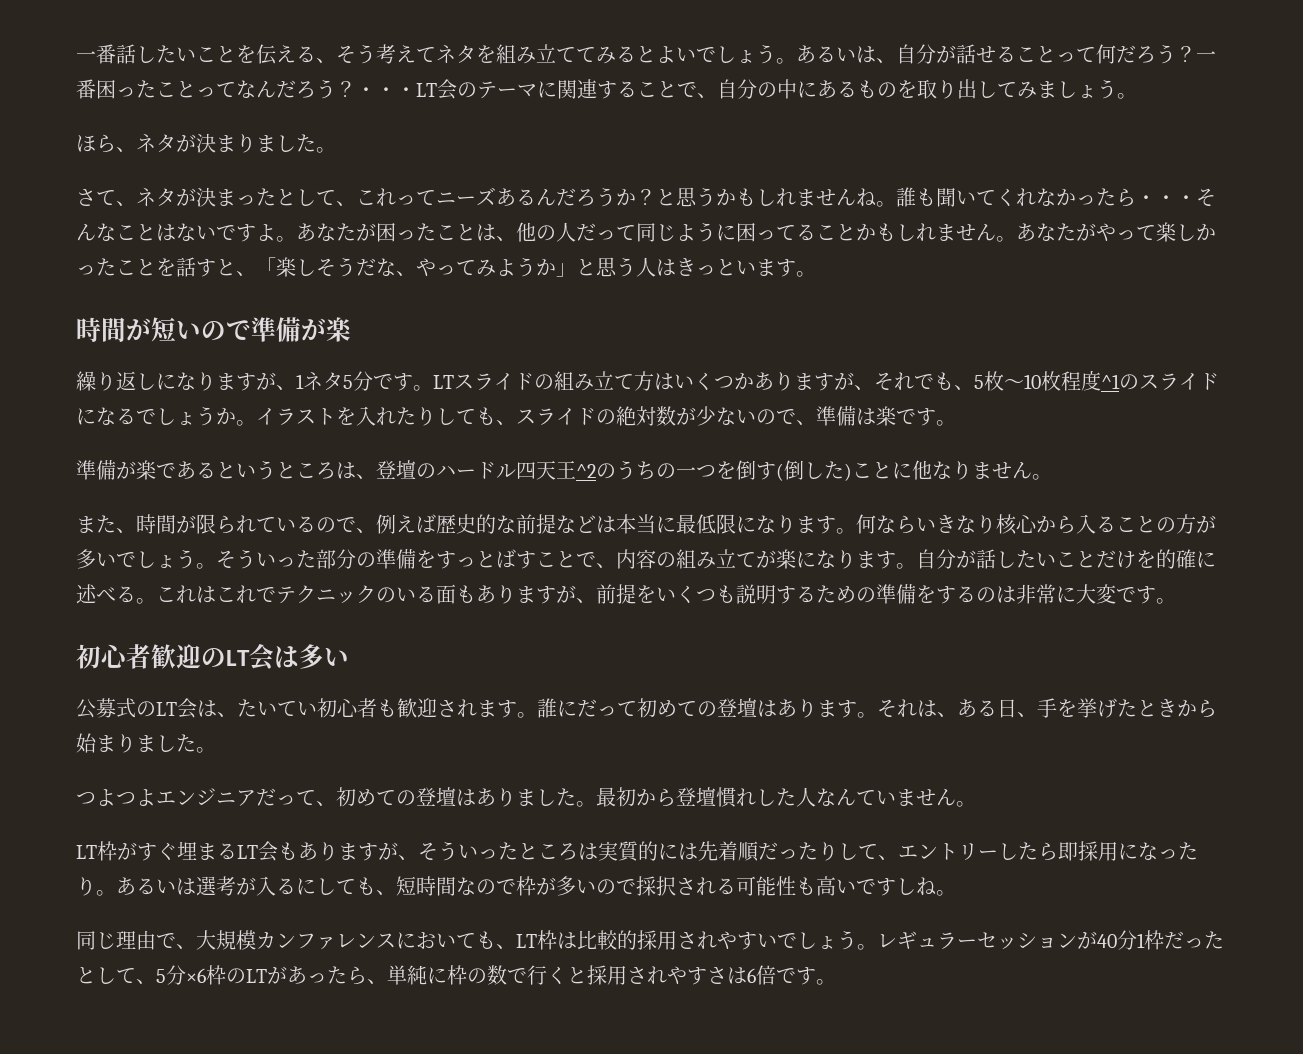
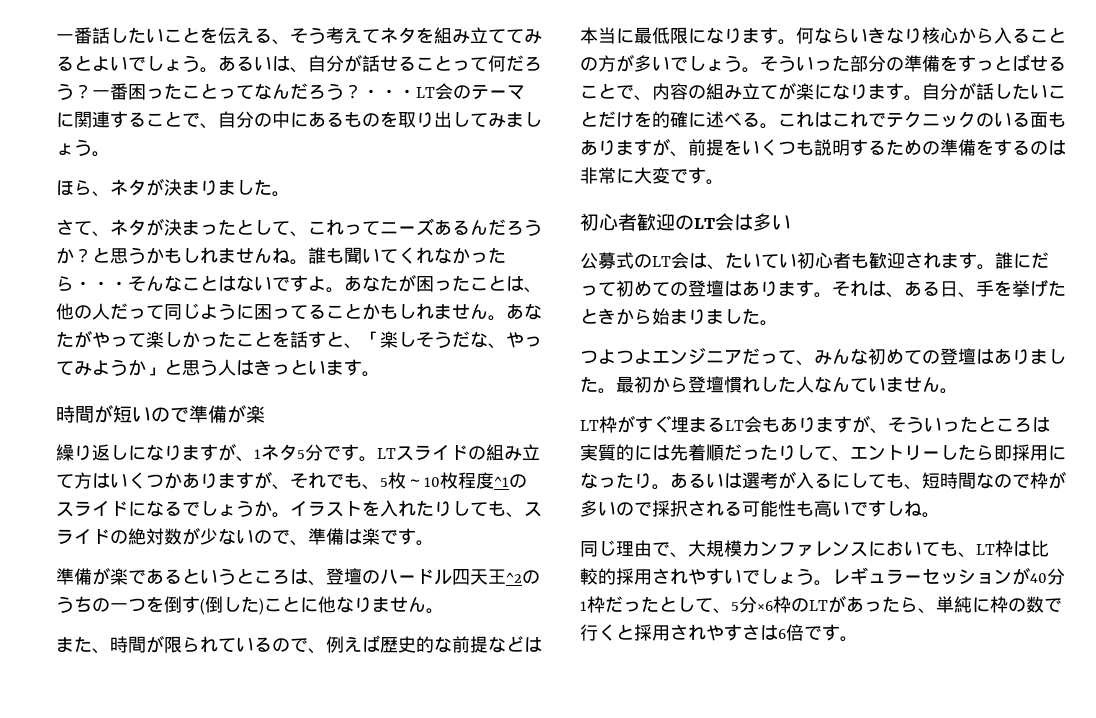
[516,551,536,569] す -> [1030,56,1066,71] せる
(336, 803) none -> [814,348,868,365] みんな

